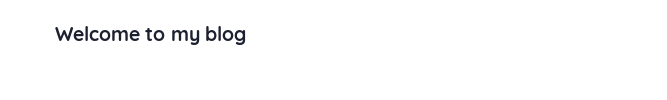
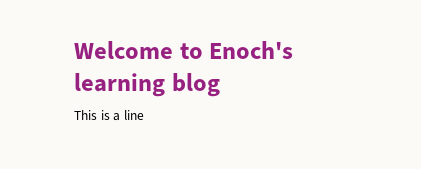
[170,30,200,45] my -> [209,41,294,59] [74,73,165,97] Enoch's learning
(246, 35) none -> [74,110,144,121] // This is a line

